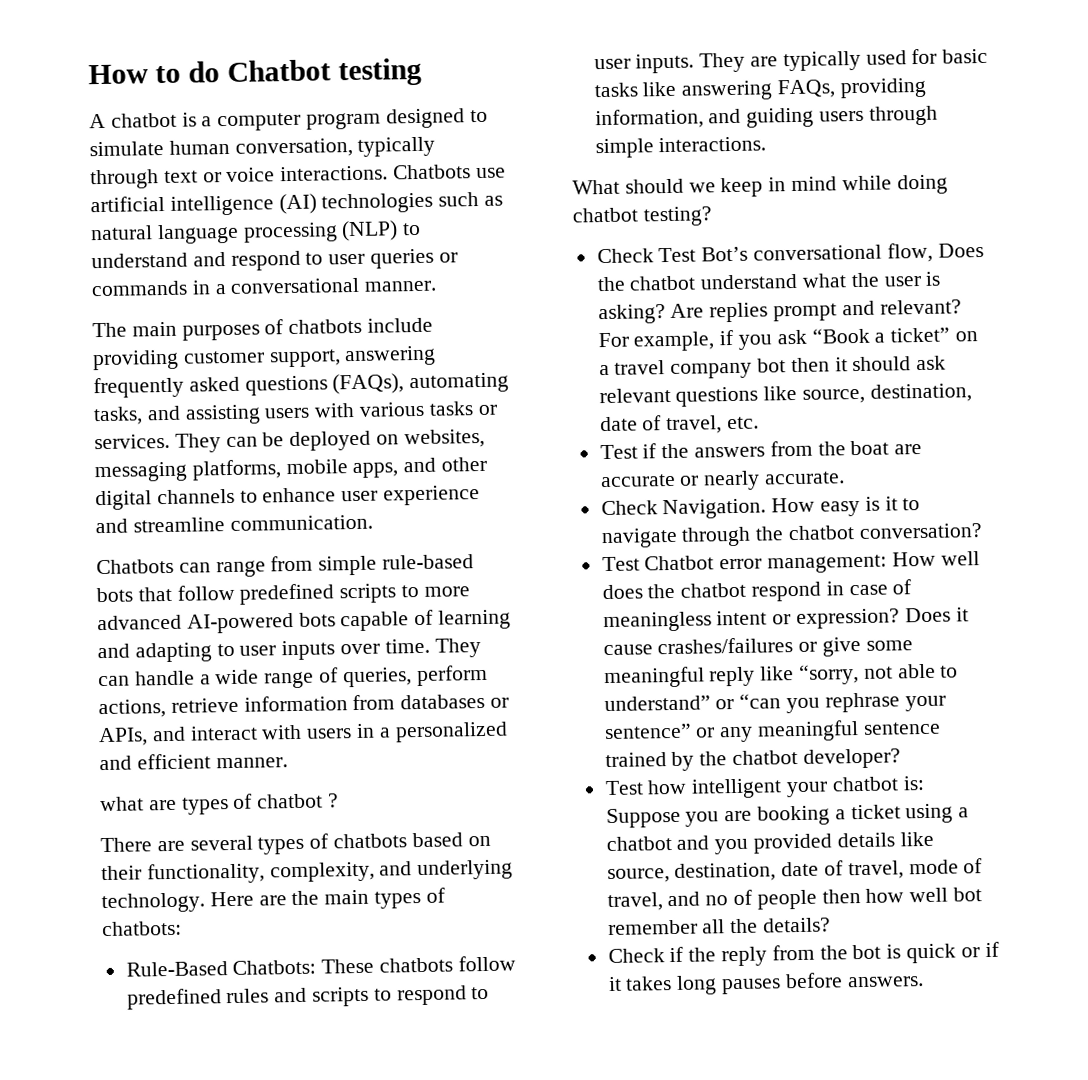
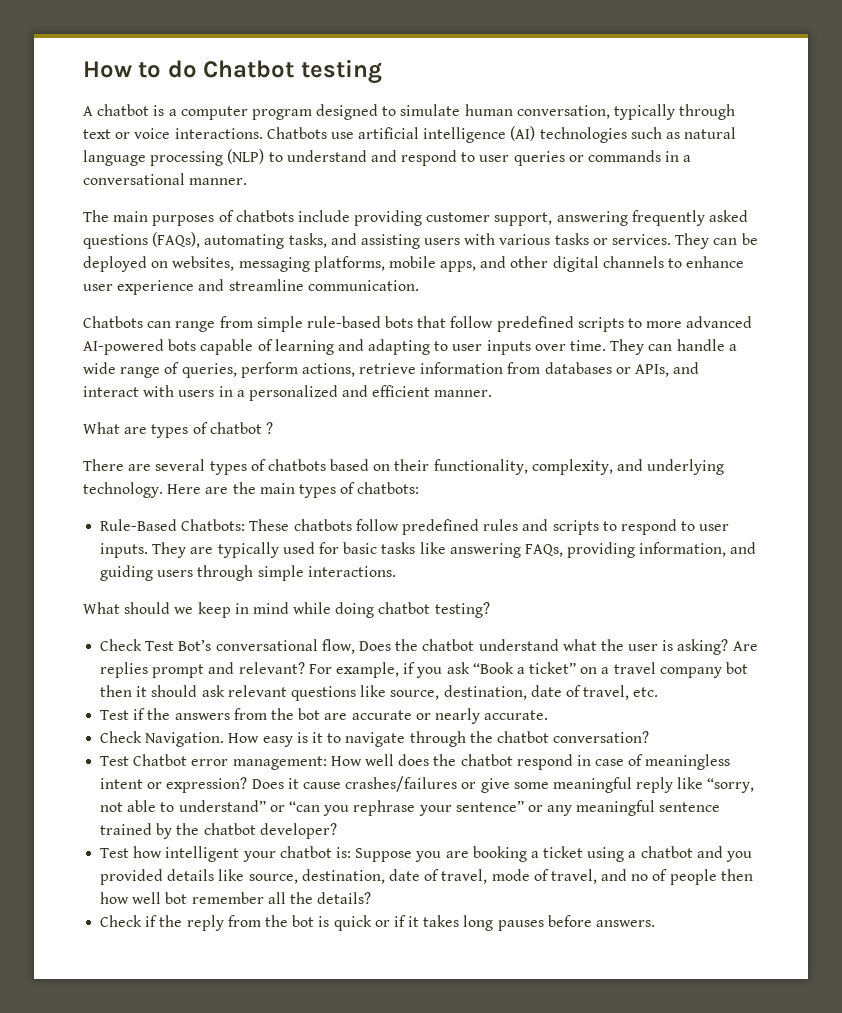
[100,796,144,812] what -> [83,422,120,434] What
[850,440,890,456] boat -> [298,708,321,720] bot

